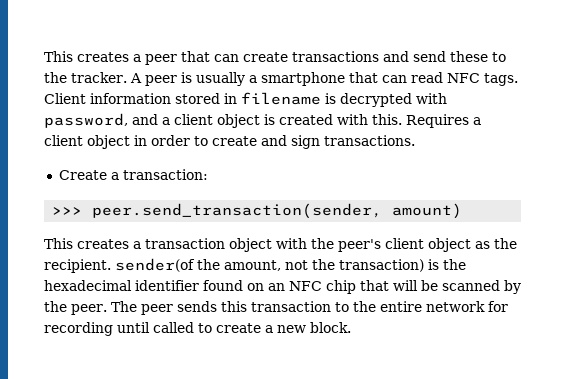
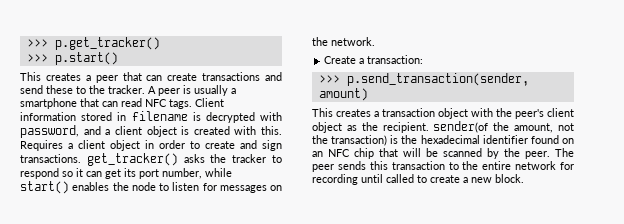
(44, 56) none -> [26,37,160,50] [26,52,118,65] >>> p.get_tracker() // >>> p.start() //
(415, 140) none -> [86,153,283,166] [20,168,232,179] [20,181,282,194] [312,37,375,46] get_tracker() asks the tracker to respond so it can get its port number, while start() enables the node to listen for messages on the network.
[92,203,383,219] peer.send_transaction(sender, -> [346,73,529,86] p.send_transaction(sender,

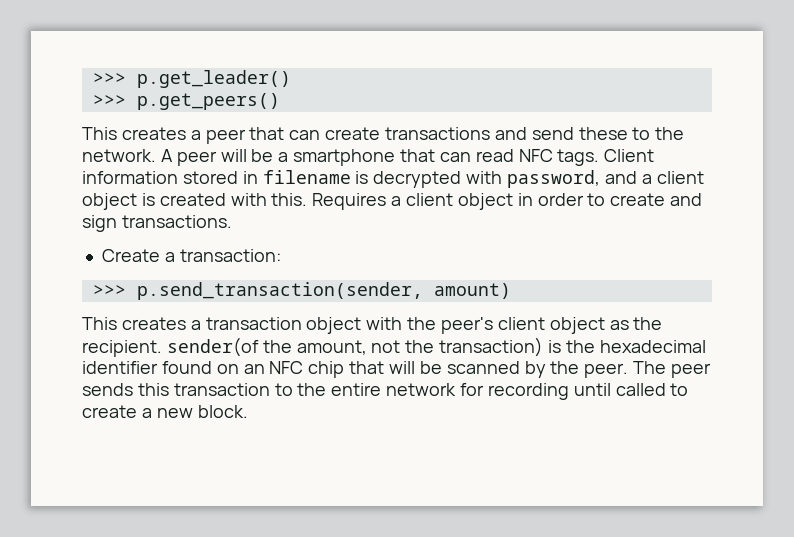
[26,37,160,50] [26,52,118,65] >>> p.get_tracker() // >>> p.start() -> [92,70,291,88] [92,93,280,110] >>> p.get_leader() // >>> p.get_peers()
[108,85,145,94] tracker. -> [82,149,156,162] network.
[183,85,228,96] is usually -> [220,149,274,162] will be
[86,153,283,166] [20,168,232,179] [20,181,282,194] [312,37,375,46] get_tracker() asks the tracker to respond so it can get its port number, while start() enables the node to listen for messages on the network. -> (232, 221) none

